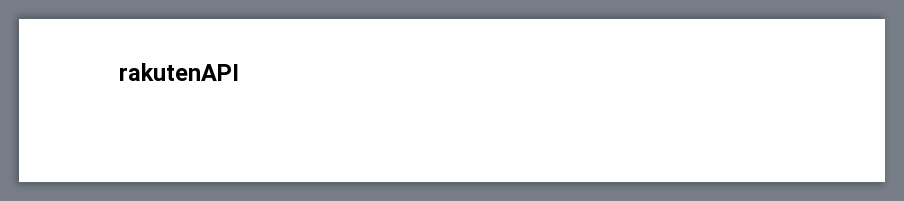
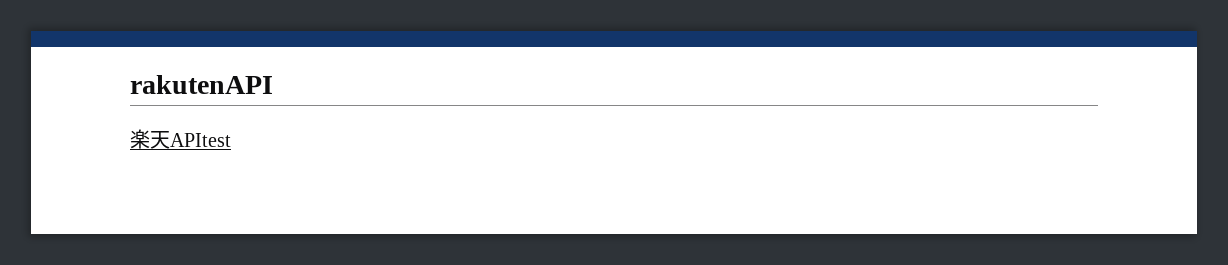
(239, 72) none -> [130,129,231,149] // 楽天APItest

